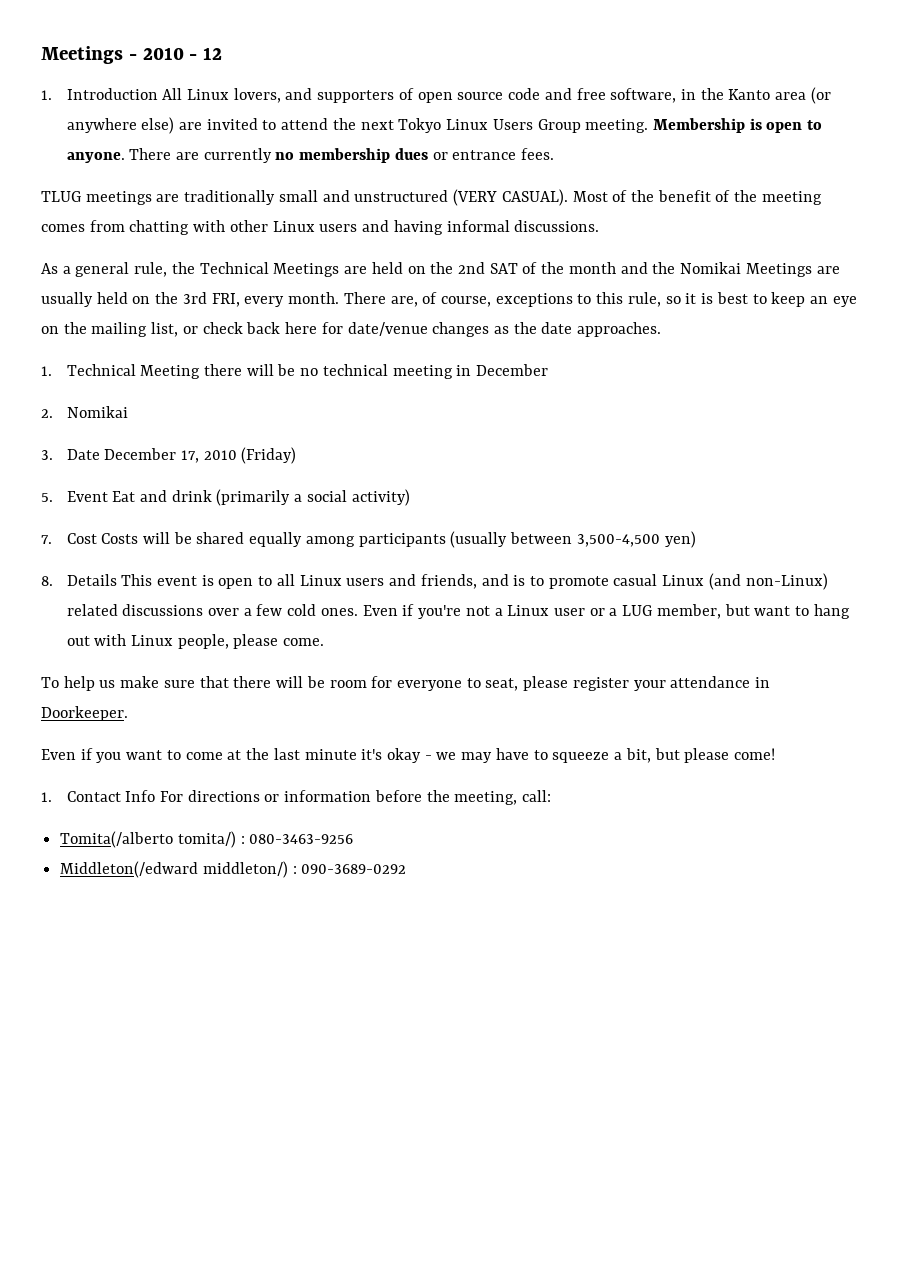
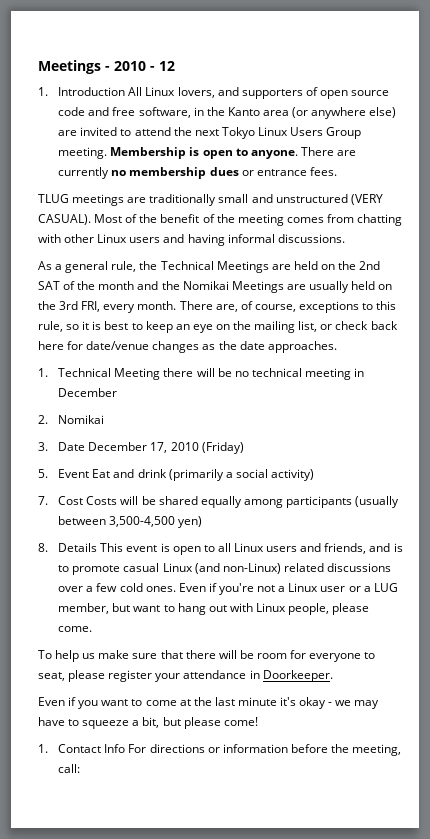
[60,831,354,848] [60,861,407,878] // Tomita(/alberto tomita/) : 080-3463-9256 // Middleton(/edward middleton/) : 090-3689-0292 -> (81, 768) none

